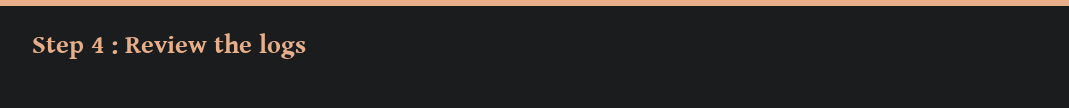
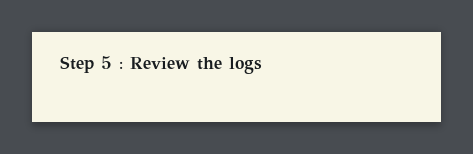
[91,37,105,53] 4 -> [101,56,112,69] 5

